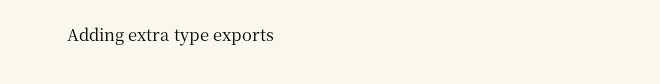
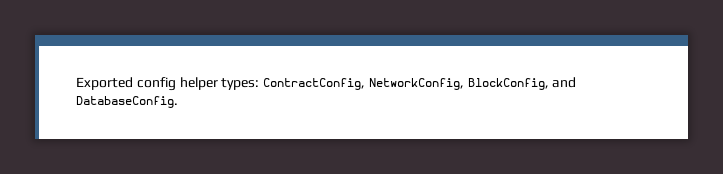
[67,27,275,46] Adding extra type exports -> [76,77,577,91] [76,96,178,108] Exported config helper types: ContractConfig, NetworkConfig, BlockConfig, and DatabaseConfig.

